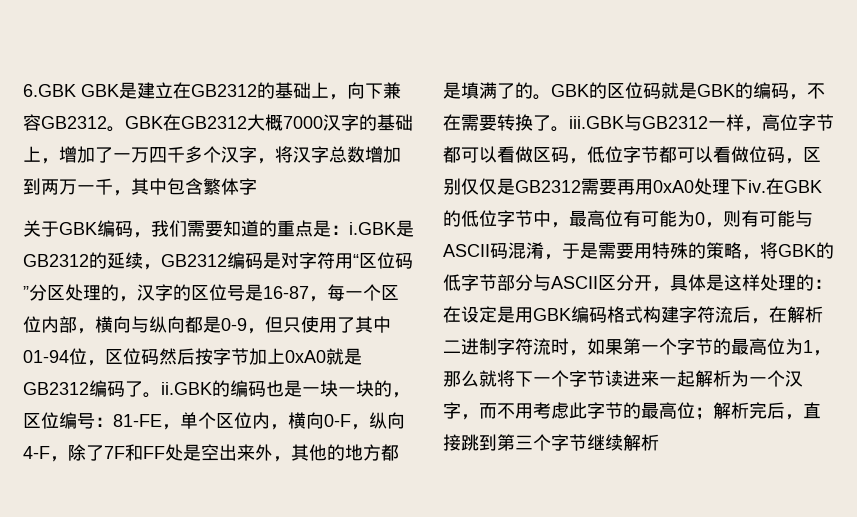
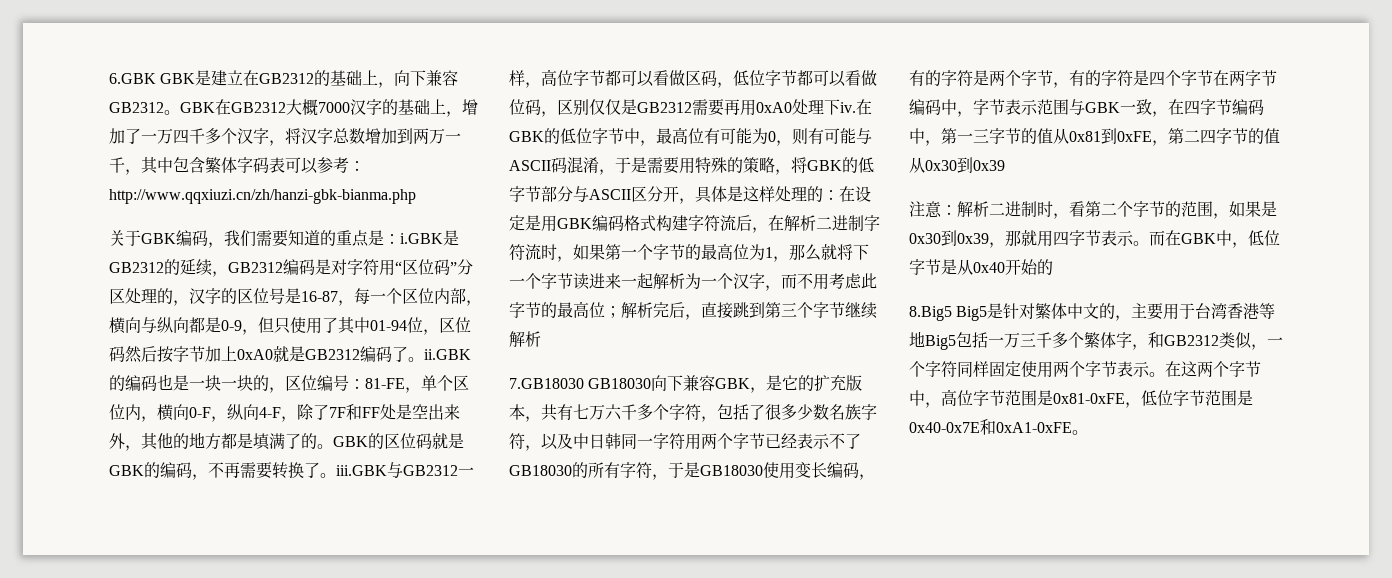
(257, 186) none -> [253,157,365,174] [109,189,416,204] 码表可以参考：http://www.qqxiuzi.cn/zh/hanzi-gbk-bianma.php
[443,114,461,131] 在 -> [224,462,240,478] 再
(659, 442) none -> [509,375,863,393] [509,404,877,422] [509,433,861,451] [509,462,875,480] [909,70,1277,88] [909,99,1264,117] [909,128,1280,146] [909,157,1005,173] [909,201,1277,219] [909,230,1280,248] [909,259,1053,275] [909,303,1276,321] [909,331,1283,350] [909,361,1261,378] [909,389,1253,408] [909,419,1088,435] // 7.GB18030 GB18030向下兼容GBK，是它的扩充版本，共有七万六千多个字符，包括了很多少数名族字符，以及中日韩同一字符用两个字节已经表示不了GB18030的所有字符，于是GB18030使用变长编码，有的字符是两个字节，有的字符是四个字节在两字节编码中，字节表示范围与GBK一致，在四字节编码中，第一三字节的值从0x81到0xFE，第二四字节的值从0x30到0x39 // 注意：解析二进制时，看第二个字节的范围，如果是0x30到0x39，那就用四字节表示。而在GBK中，低位字节是从0x40开始的 // 8.Big5 Big5是针对繁体中文的，主要用于台湾香港等地Big5包括一万三千多个繁体字，和GB2312类似，一个字符同样固定使用两个字节表示。在这两个字节中，高位字节范围是0x81-0xFE，低位字节范围是0x40-0x7E和0xA1-0xFE。

